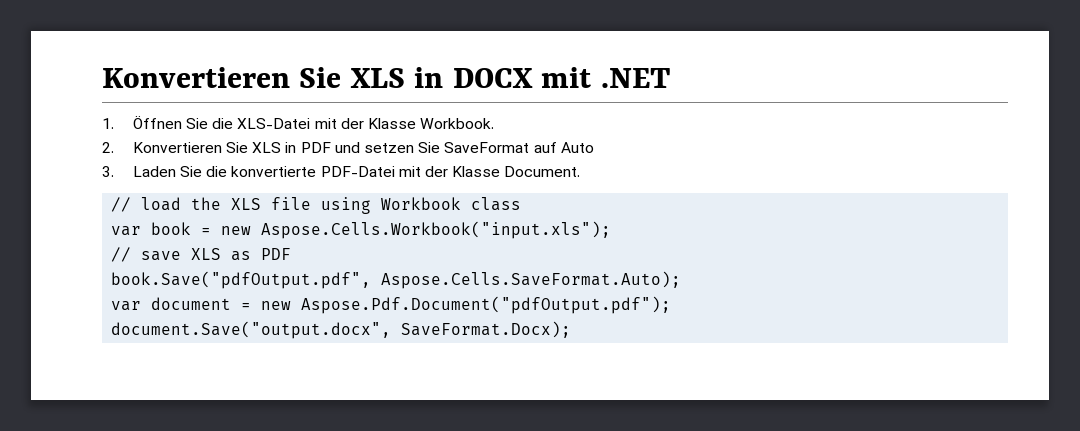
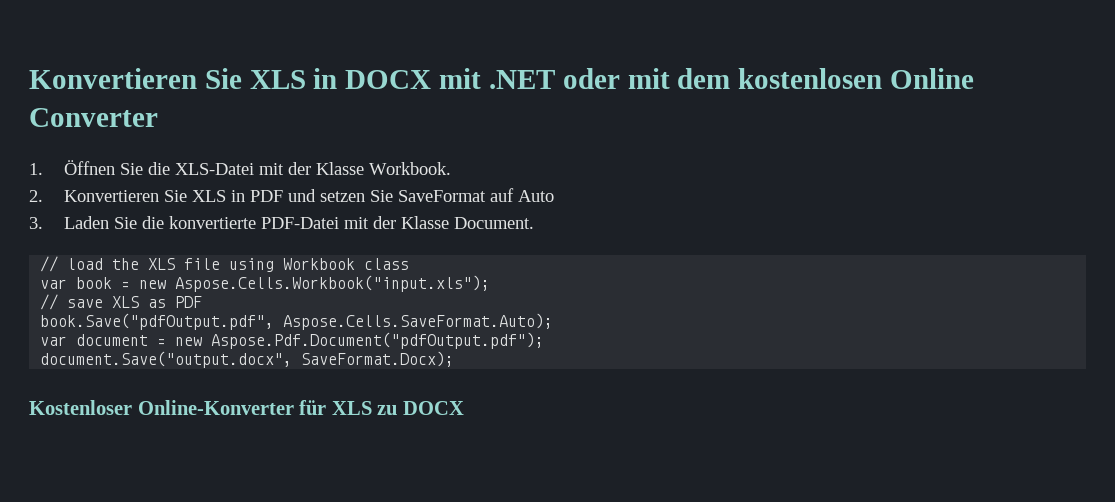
(670, 78) none -> [562,68,975,89] [29,108,158,127] oder mit dem kostenlosen Online Converter
(572, 329) none -> [29,400,464,415] // Kostenloser Online-Konverter für XLS zu DOCX

